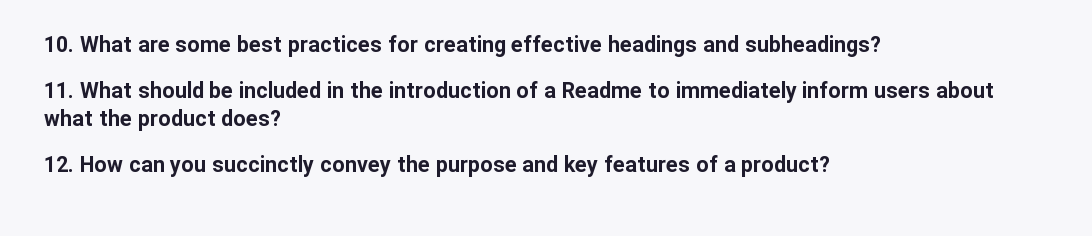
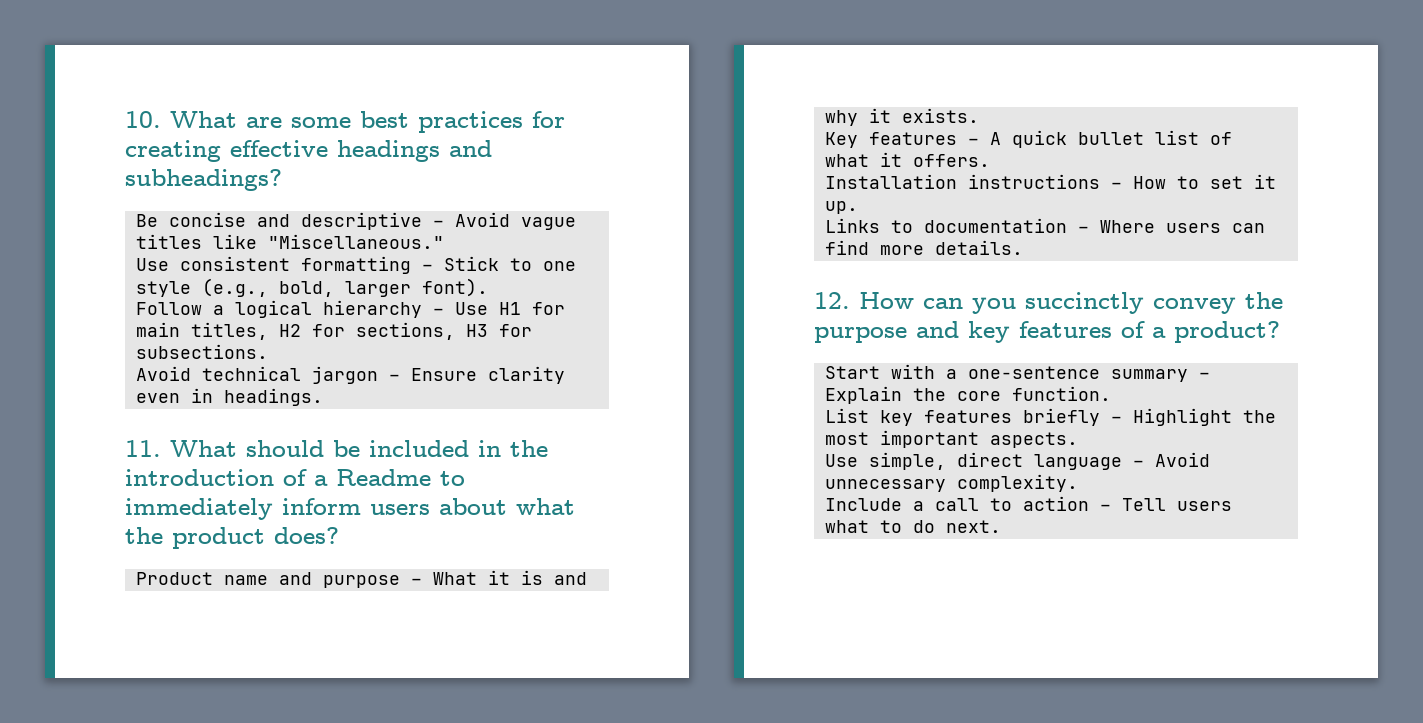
(881, 46) none -> [136,212,577,230] [136,234,445,249] [136,256,577,274] [136,278,489,297] [136,300,566,318] [136,322,533,340] [136,344,269,359] [136,366,566,384] [136,388,324,406] // Be concise and descriptive – Avoid vague titles like "Miscellaneous." // Use consistent formatting – Stick to one style (e.g., bold, larger font). // Follow a logical hierarchy – Use H1 for main titles, H2 for sections, H3 for subsections. // Avoid technical jargon – Ensure clarity even in headings.
(282, 117) none -> [136,570,588,588] [825,108,980,126] [825,130,1233,148] [825,152,991,167] [825,174,1277,189] [825,201,859,214] [825,218,1266,233] [825,240,1024,255] // Product name and purpose – What it is and why it exists. // Key features – A quick bullet list of what it offers. // Installation instructions – How to set it up. // Links to documentation – Where users can find more details.
(831, 166) none -> [825,364,1211,382] [825,386,1112,404] [825,408,1277,426] [825,430,1079,448] [825,452,1211,470] [825,474,1079,492] [825,496,1233,511] [825,520,1002,533] // Start with a one-sentence summary – Explain the core function. // List key features briefly – Highlight the most important aspects. // Use simple, direct language – Avoid unnecessary complexity. // Include a call to action – Tell users what to do next.

